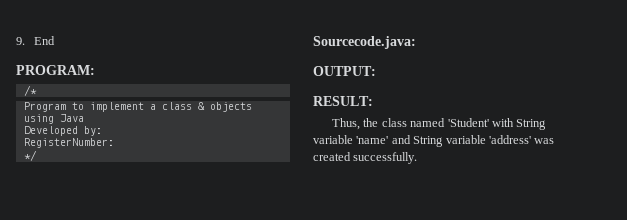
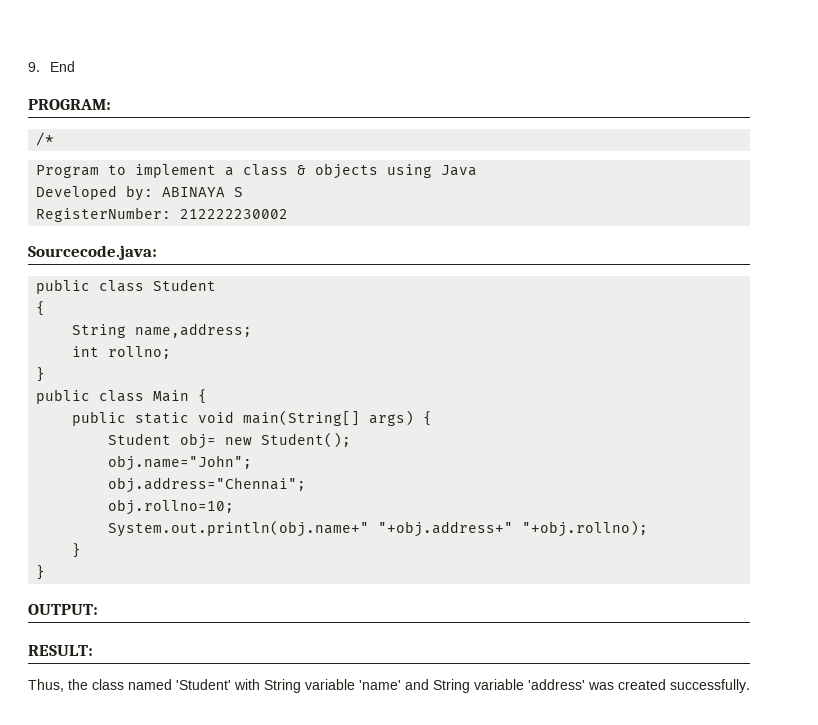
(102, 131) none -> [162,187,244,197] ABINAYA S
[23,150,37,161] // */ -> [180,209,289,219] 212222230002
(416, 42) none -> [36,279,217,294] [36,301,46,316] [72,323,253,338] [72,346,172,359] [36,367,46,382] [36,389,208,404] [72,410,433,426] [108,432,352,449] [108,455,253,471] [108,477,307,493] [108,499,235,515] [108,520,649,537] [72,543,82,558] [36,565,46,580] // public class Student // { // String name,address; // int rollno; // } // public class Main { // public static void main(String[] args) { // Student obj= new Student(); // obj.name="John"; // obj.address="Chennai"; // obj.rollno=10; // System.out.println(obj.name+" "+obj.address+" "+obj.rollno); // } // }

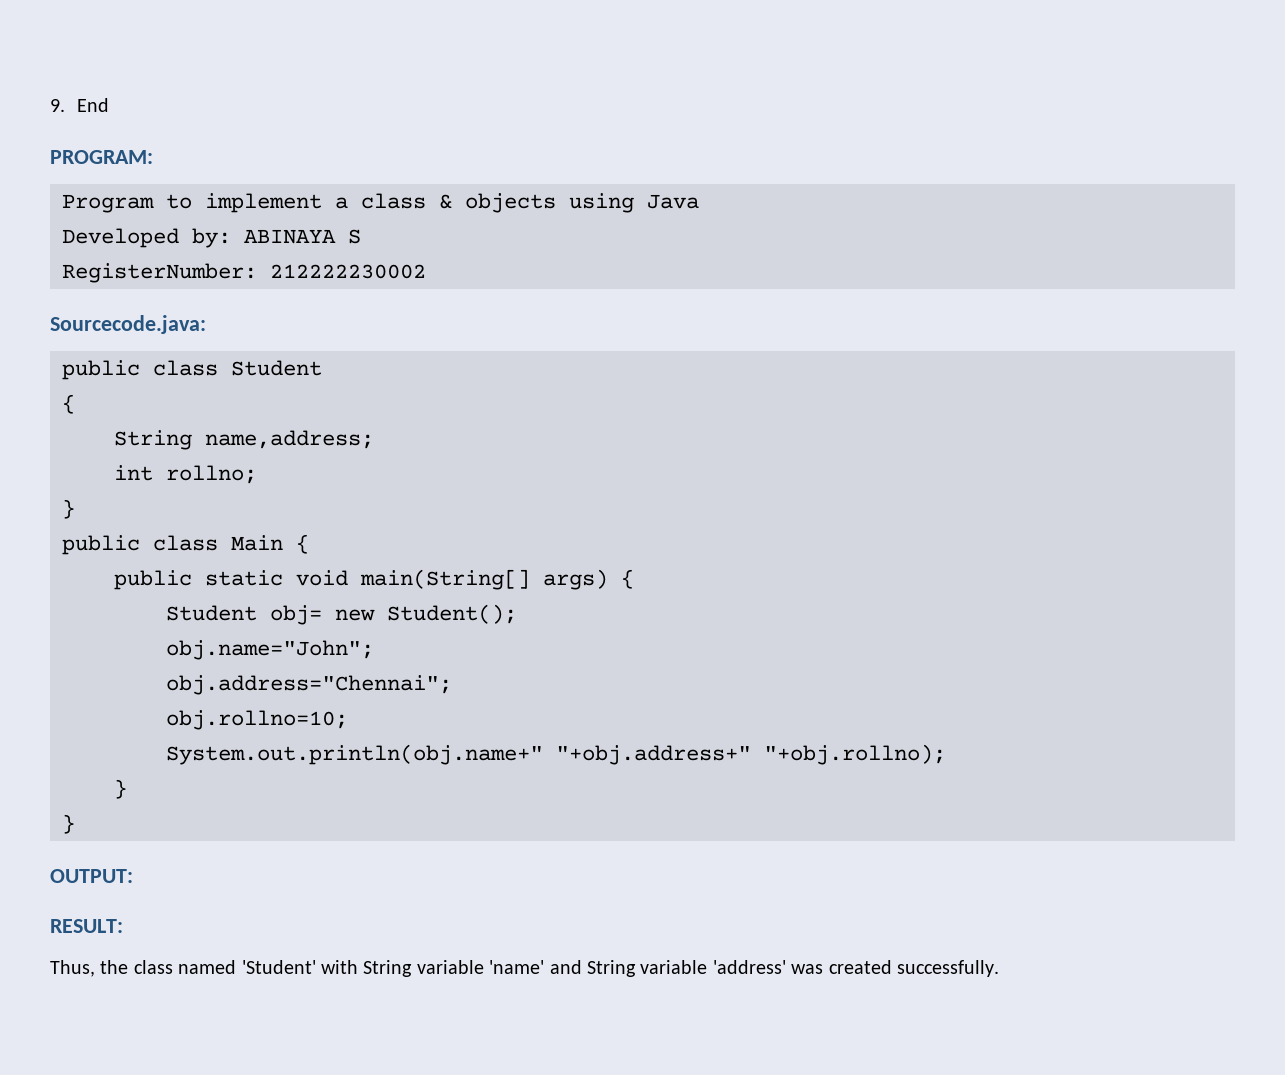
[36,132,55,146] // /* -> (153, 157) none

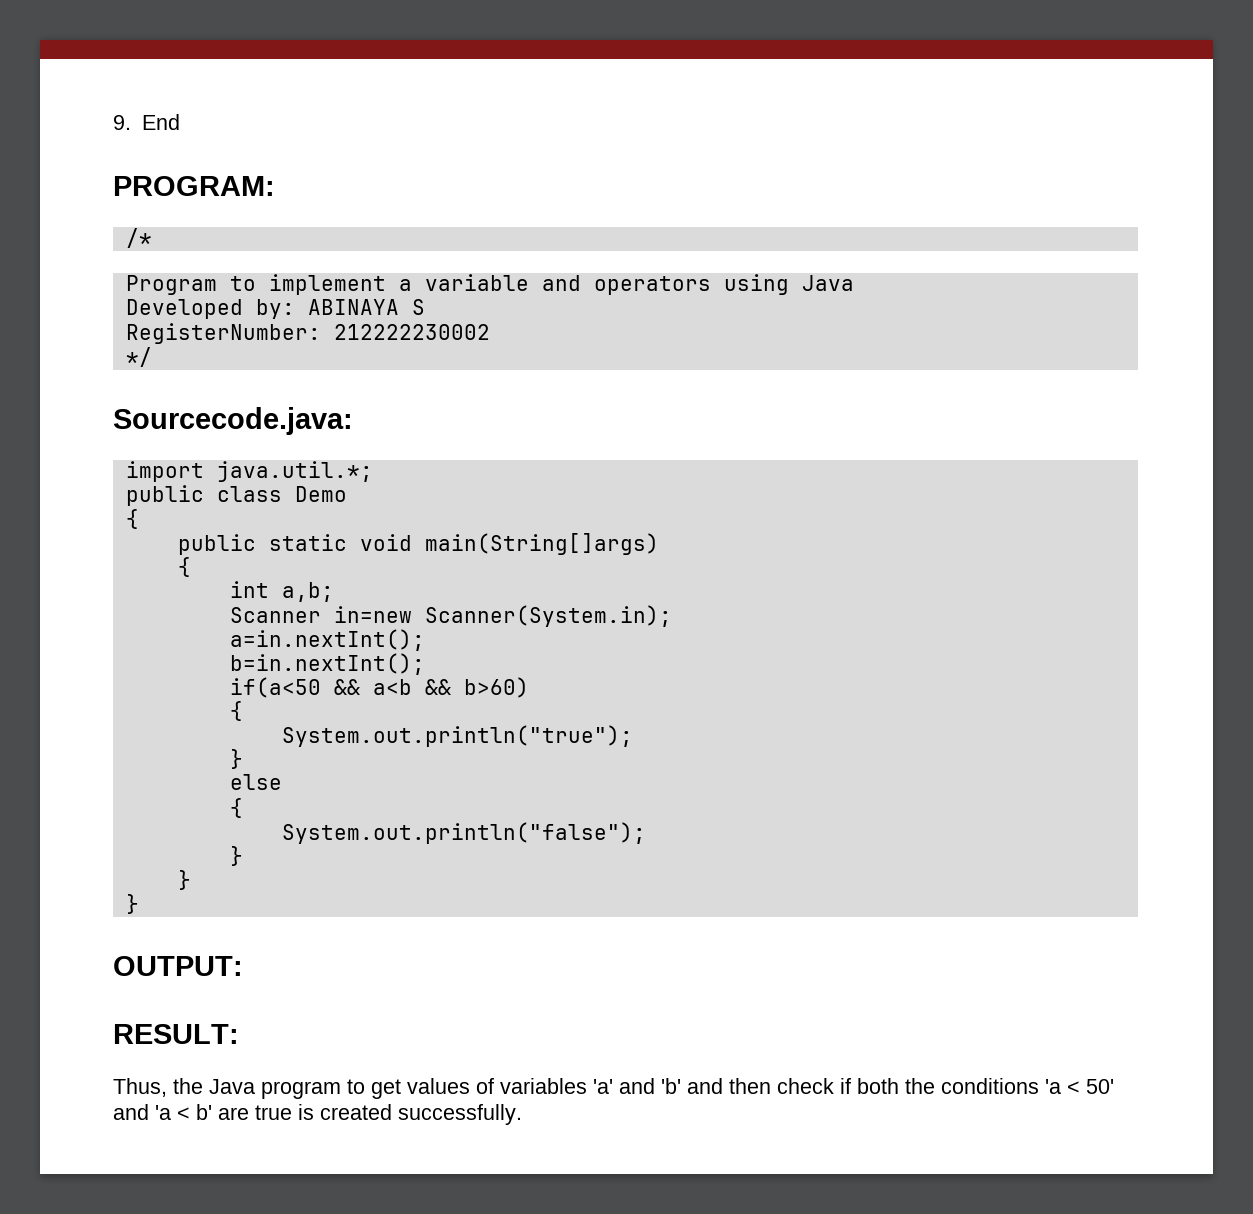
(153, 157) none -> [125,228,152,248] // /*
[361,193,556,213] class & objects -> [424,274,711,295] variable and operators
(426, 271) none -> [125,347,152,367] // */
[62,360,322,380] [62,394,75,414] [114,430,374,450] [114,465,257,484] [62,499,75,519] [62,534,309,555] // public class Student // { // String name,address; // int rollno; // } // public class Main { -> [125,461,373,482] [125,485,347,506] [125,509,139,529] // import java.util.*; // public class Demo // {
[360,569,634,590] [166,604,517,625] [166,640,374,660] [166,675,452,695] [166,710,348,730] [166,744,946,765] main(String[] args) { // Student obj= new Student(); // obj.name="John"; // obj.address="Chennai"; // obj.rollno=10; // System.out.println(obj.name+" "+obj.address+" "+obj.rollno); -> [424,533,659,555] [177,557,191,577] [229,581,334,602] [229,605,672,627] [229,629,425,651] [229,653,425,675] [229,677,529,698] [229,701,243,721] [281,725,633,747] [229,749,243,769] [229,774,282,790] [229,798,243,818] [281,822,646,844] [229,846,243,866] main(String[]args) // { // int a,b; // Scanner in=new Scanner(System.in); // a=in.nextInt(); // b=in.nextInt(); // if(a<50 && a<b && b>60) // { // System.out.println("true"); // } // else // { // System.out.println("false"); // }
[133,960,824,977] class named 'Student' with String variable 'name' and String variable 'address' was -> [209,1078,1114,1099] [113,1104,314,1120] Java program to get values of variables 'a' and 'b' and then check if both the conditions 'a < 50' and 'a < b' are true is

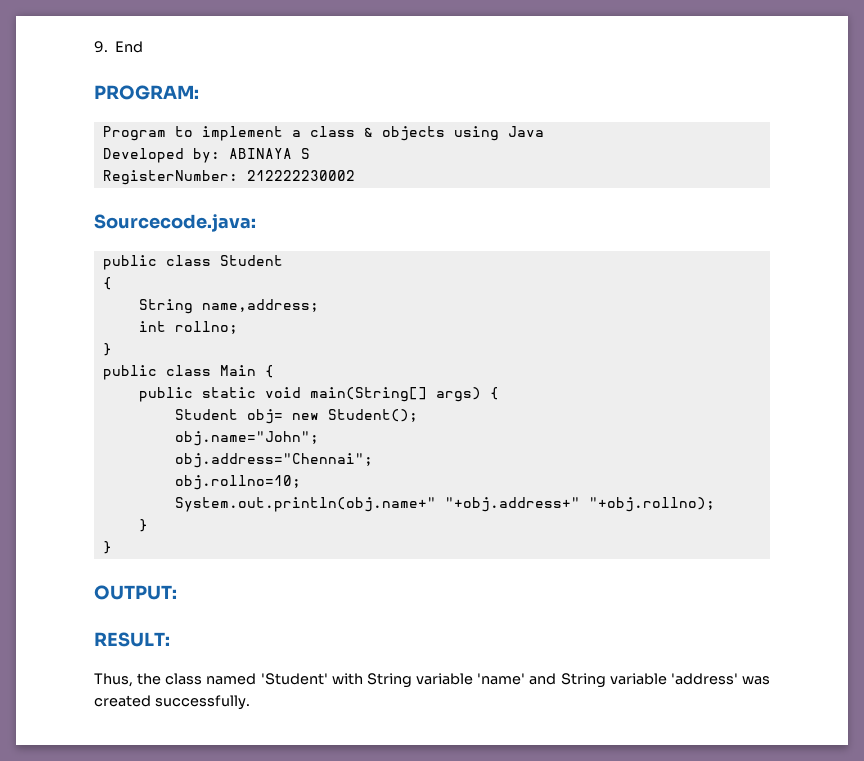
[125,228,152,248] // /* -> (199, 92) none
[424,274,711,295] variable and operators -> [309,126,445,141] class & objects
[125,347,152,367] // */ -> (355, 175) none
[125,461,373,482] [125,485,347,506] [125,509,139,529] // import java.util.*; // public class Demo // { -> [102,255,283,270] [102,277,112,290] [138,299,319,314] [138,321,238,334] [102,343,112,356] [102,365,274,380] // public class Student // { // String name,address; // int rollno; // } // public class Main {
[424,533,659,555] [177,557,191,577] [229,581,334,602] [229,605,672,627] [229,629,425,651] [229,653,425,675] [229,677,529,698] [229,701,243,721] [281,725,633,747] [229,749,243,769] [229,774,282,790] [229,798,243,818] [281,822,646,844] [229,846,243,866] main(String[]args) // { // int a,b; // Scanner in=new Scanner(System.in); // a=in.nextInt(); // b=in.nextInt(); // if(a<50 && a<b && b>60) // { // System.out.println("true"); // } // else // { // System.out.println("false"); // } -> [309,387,499,402] [174,409,418,424] [174,431,319,446] [174,453,373,468] [174,475,301,490] [174,497,715,512] main(String[] args) { // Student obj= new Student(); // obj.name="John"; // obj.address="Chennai"; // obj.rollno=10; // System.out.println(obj.name+" "+obj.address+" "+obj.rollno);
[209,1078,1114,1099] [113,1104,314,1120] Java program to get values of variables 'a' and 'b' and then check if both the conditions 'a < 50' and 'a < b' are true is -> [165,673,770,688] class named 'Student' with String variable 'name' and String variable 'address' was

